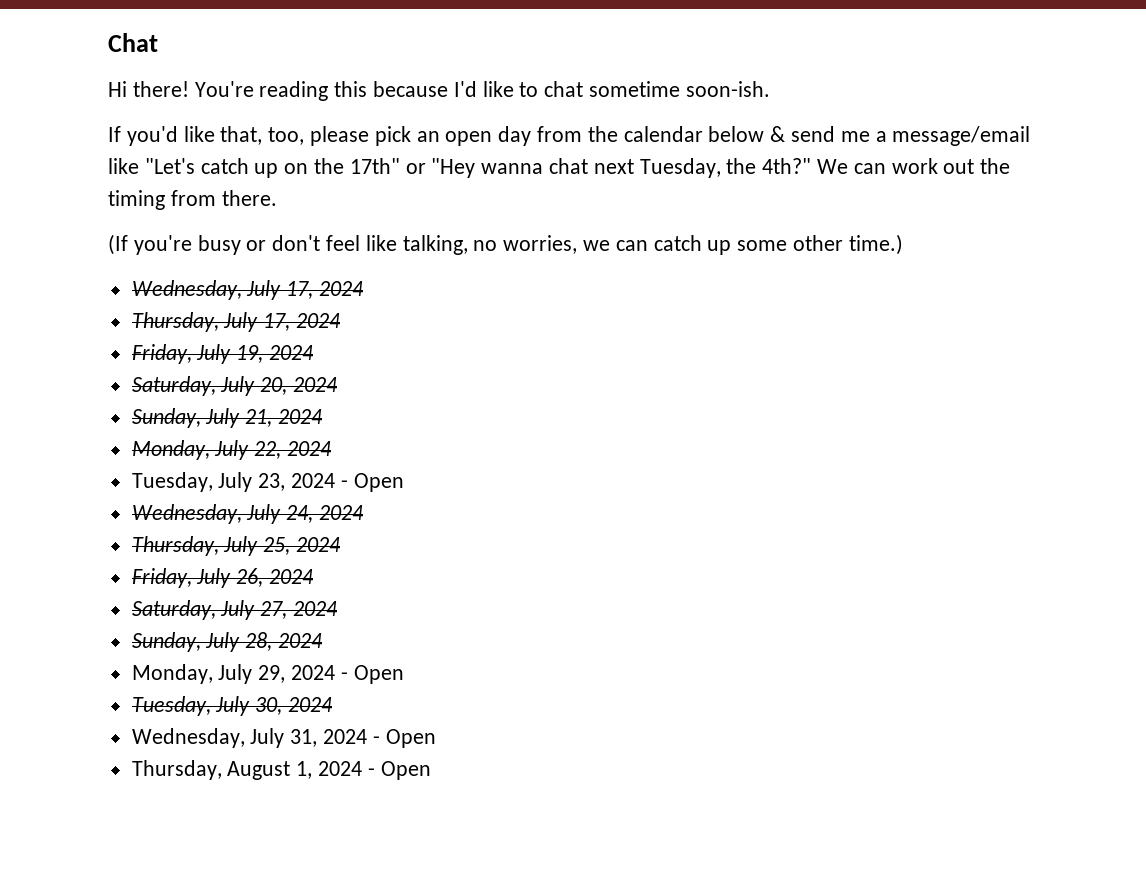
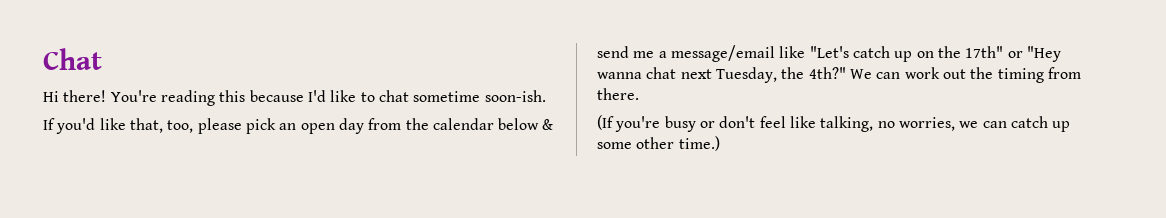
[131,280,365,300] [131,312,342,332] [131,344,315,364] [131,376,339,396] [131,408,324,428] [131,440,333,460] [131,472,404,492] [131,504,365,524] [131,536,342,556] [131,568,315,588] [131,600,339,620] [131,632,324,652] [131,664,404,684] [131,696,334,716] [131,728,436,748] [131,760,431,780] // Wednesday, July 17, 2024 // Thursday, July 17, 2024 // Friday, July 19, 2024 // Saturday, July 20, 2024 // Sunday, July 21, 2024 // Monday, July 22, 2024 // Tuesday, July 23, 2024 - Open // Wednesday, July 24, 2024 // Thursday, July 25, 2024 // Friday, July 26, 2024 // Saturday, July 27, 2024 // Sunday, July 28, 2024 // Monday, July 29, 2024 - Open // Tuesday, July 30, 2024 // Wednesday, July 31, 2024 - Open // Thursday, August 1, 2024 - Open -> (720, 143) none

